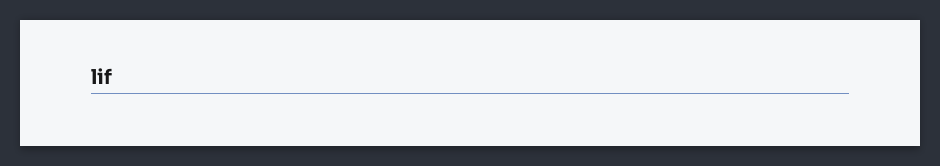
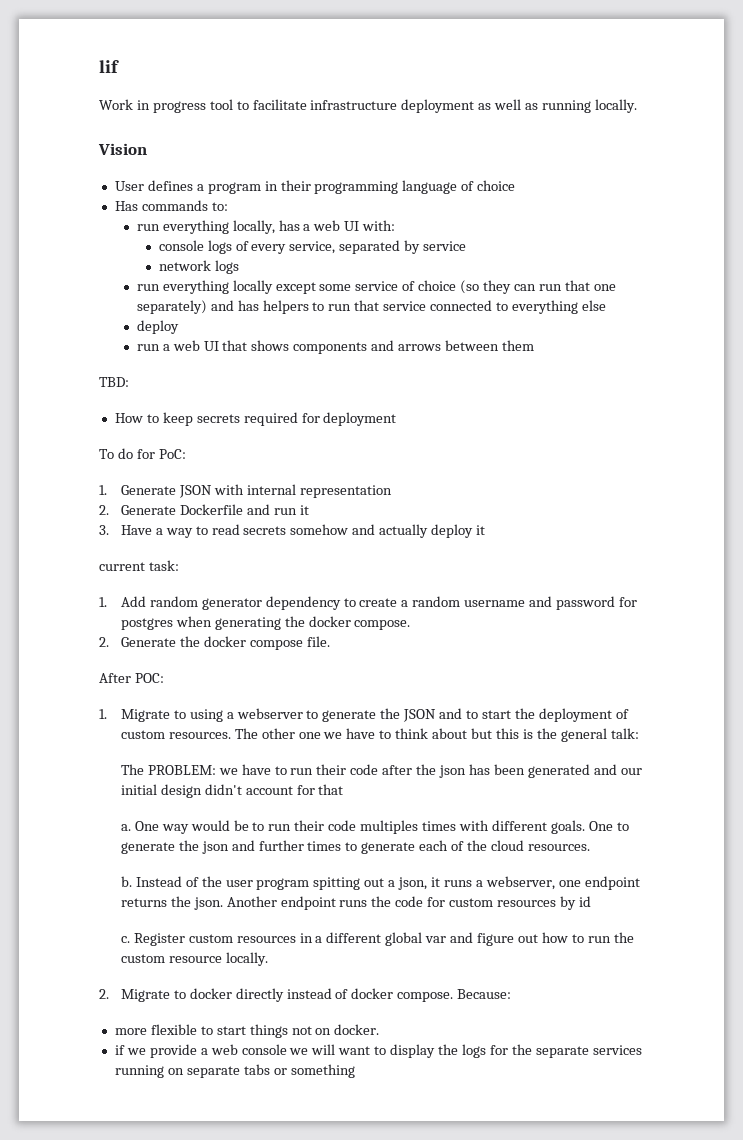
(112, 76) none -> [99,99,637,113] [98,143,147,155] [114,180,516,194] [114,200,228,211] [136,220,396,234] [158,240,467,254] [158,260,239,274] [136,280,616,294] [136,300,606,314] [136,320,179,334] [136,340,534,354] [99,377,129,387] [114,412,397,426] [99,448,186,459] [99,484,392,498] [99,504,309,515] [99,524,486,538] [99,560,179,571] [99,596,637,610] [120,616,411,630] [99,636,330,650] [99,673,164,683] [99,708,629,722] [120,728,639,742] [120,764,642,778] [120,784,344,798] [120,820,629,834] [120,840,590,854] [120,876,640,890] [120,896,591,910] [120,932,634,946] [120,952,268,966] [99,988,512,1002] [114,1024,380,1038] [114,1044,642,1058] [114,1064,355,1078] // Work in progress tool to facilitate infrastructure deployment as well as running locally. // Vision // User defines a program in their programming language of choice // Has commands to: // run everything locally, has a web UI with: // console logs of every service, separated by service // network logs // run everything locally except some service of choice (so they can run that one separately) and has helpers to run that service connected to everything else // deploy // run a web UI that shows components and arrows between them // TBD: // How to keep secrets required for deployment // To do for PoC: // 1. Generate JSON with internal representation // 2. Generate Dockerfile and run it // 3. Have a way to read secrets somehow and actually deploy it // current task: // 1. Add random generator dependency to create a random username and password for postgres when generating the docker compose. // 2. Generate the docker compose file. // After POC: // 1. Migrate to using a webserver to generate the JSON and to start the deployment of custom resources. The other one we have to think about but this is the general talk: // The PROBLEM: we have to run their code after the json has been generated and our initial design didn't account for that // a. One way would be to run their code multiples times with different goals. One to generate the json and further times to generate each of the cloud resources. // b. Instead of the user program spitting out a json, it runs a webserver, one endpoint returns the json. Another endpoint runs the code for custom resources by id // c. Register custom resources in a different global var and figure out how to run the custom resource locally. // 2. Migrate to docker directly instead of docker compose. Because: // more flexible to start things not on docker. // if we provide a web console we will want to display the logs for the separate services running on separate tabs or something

